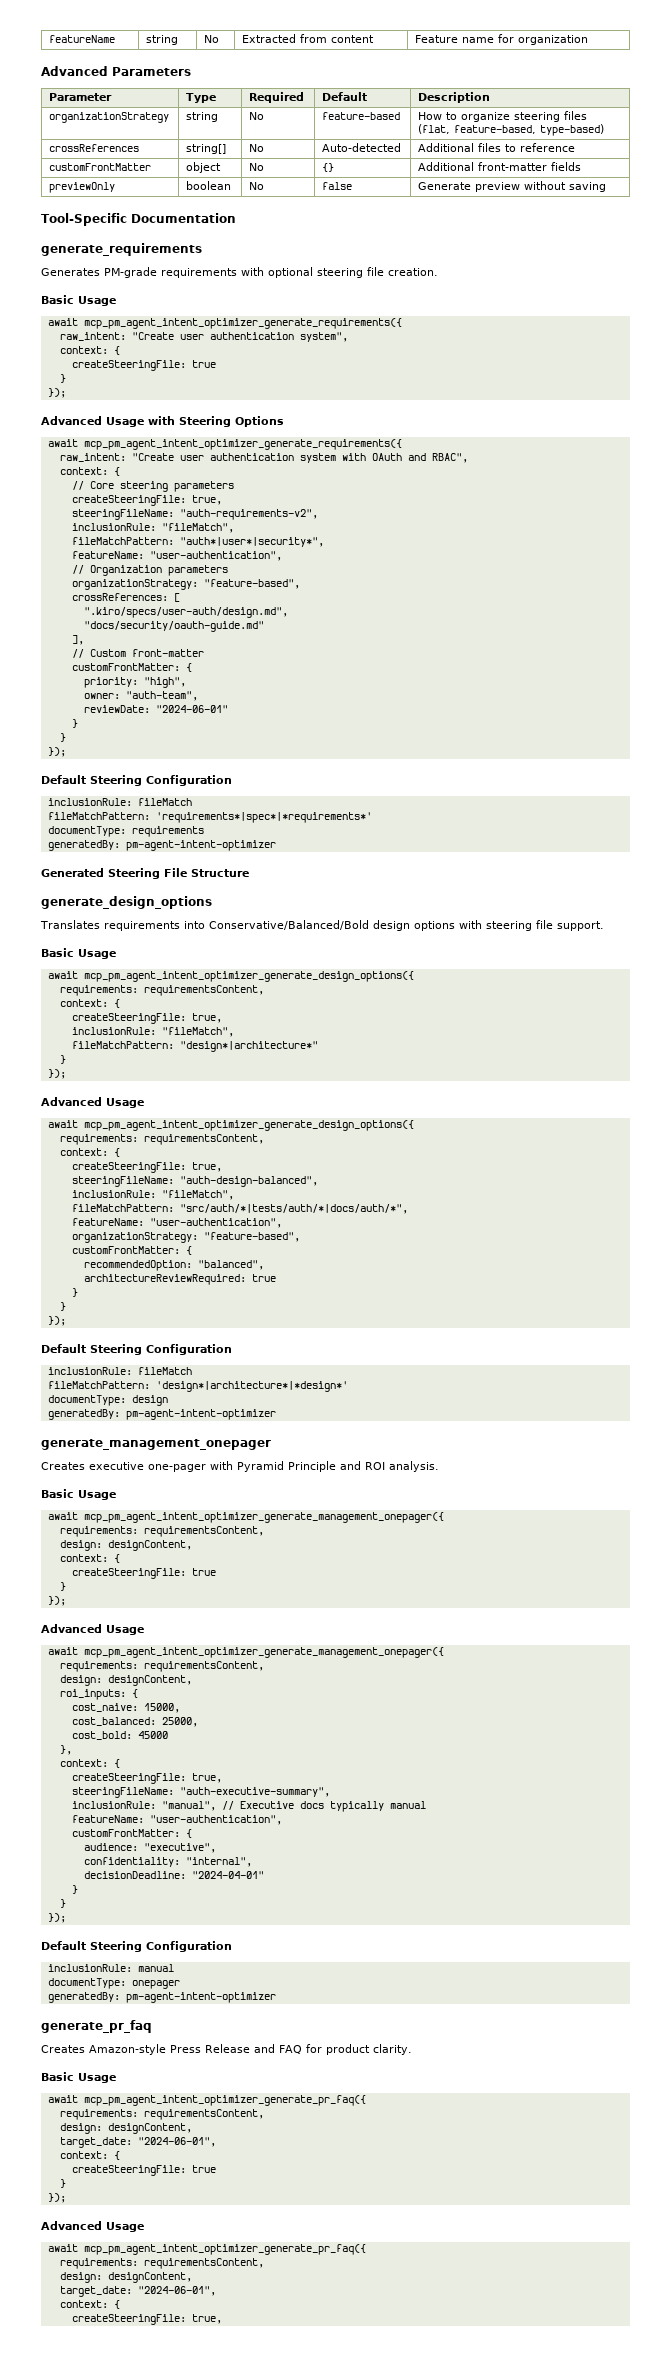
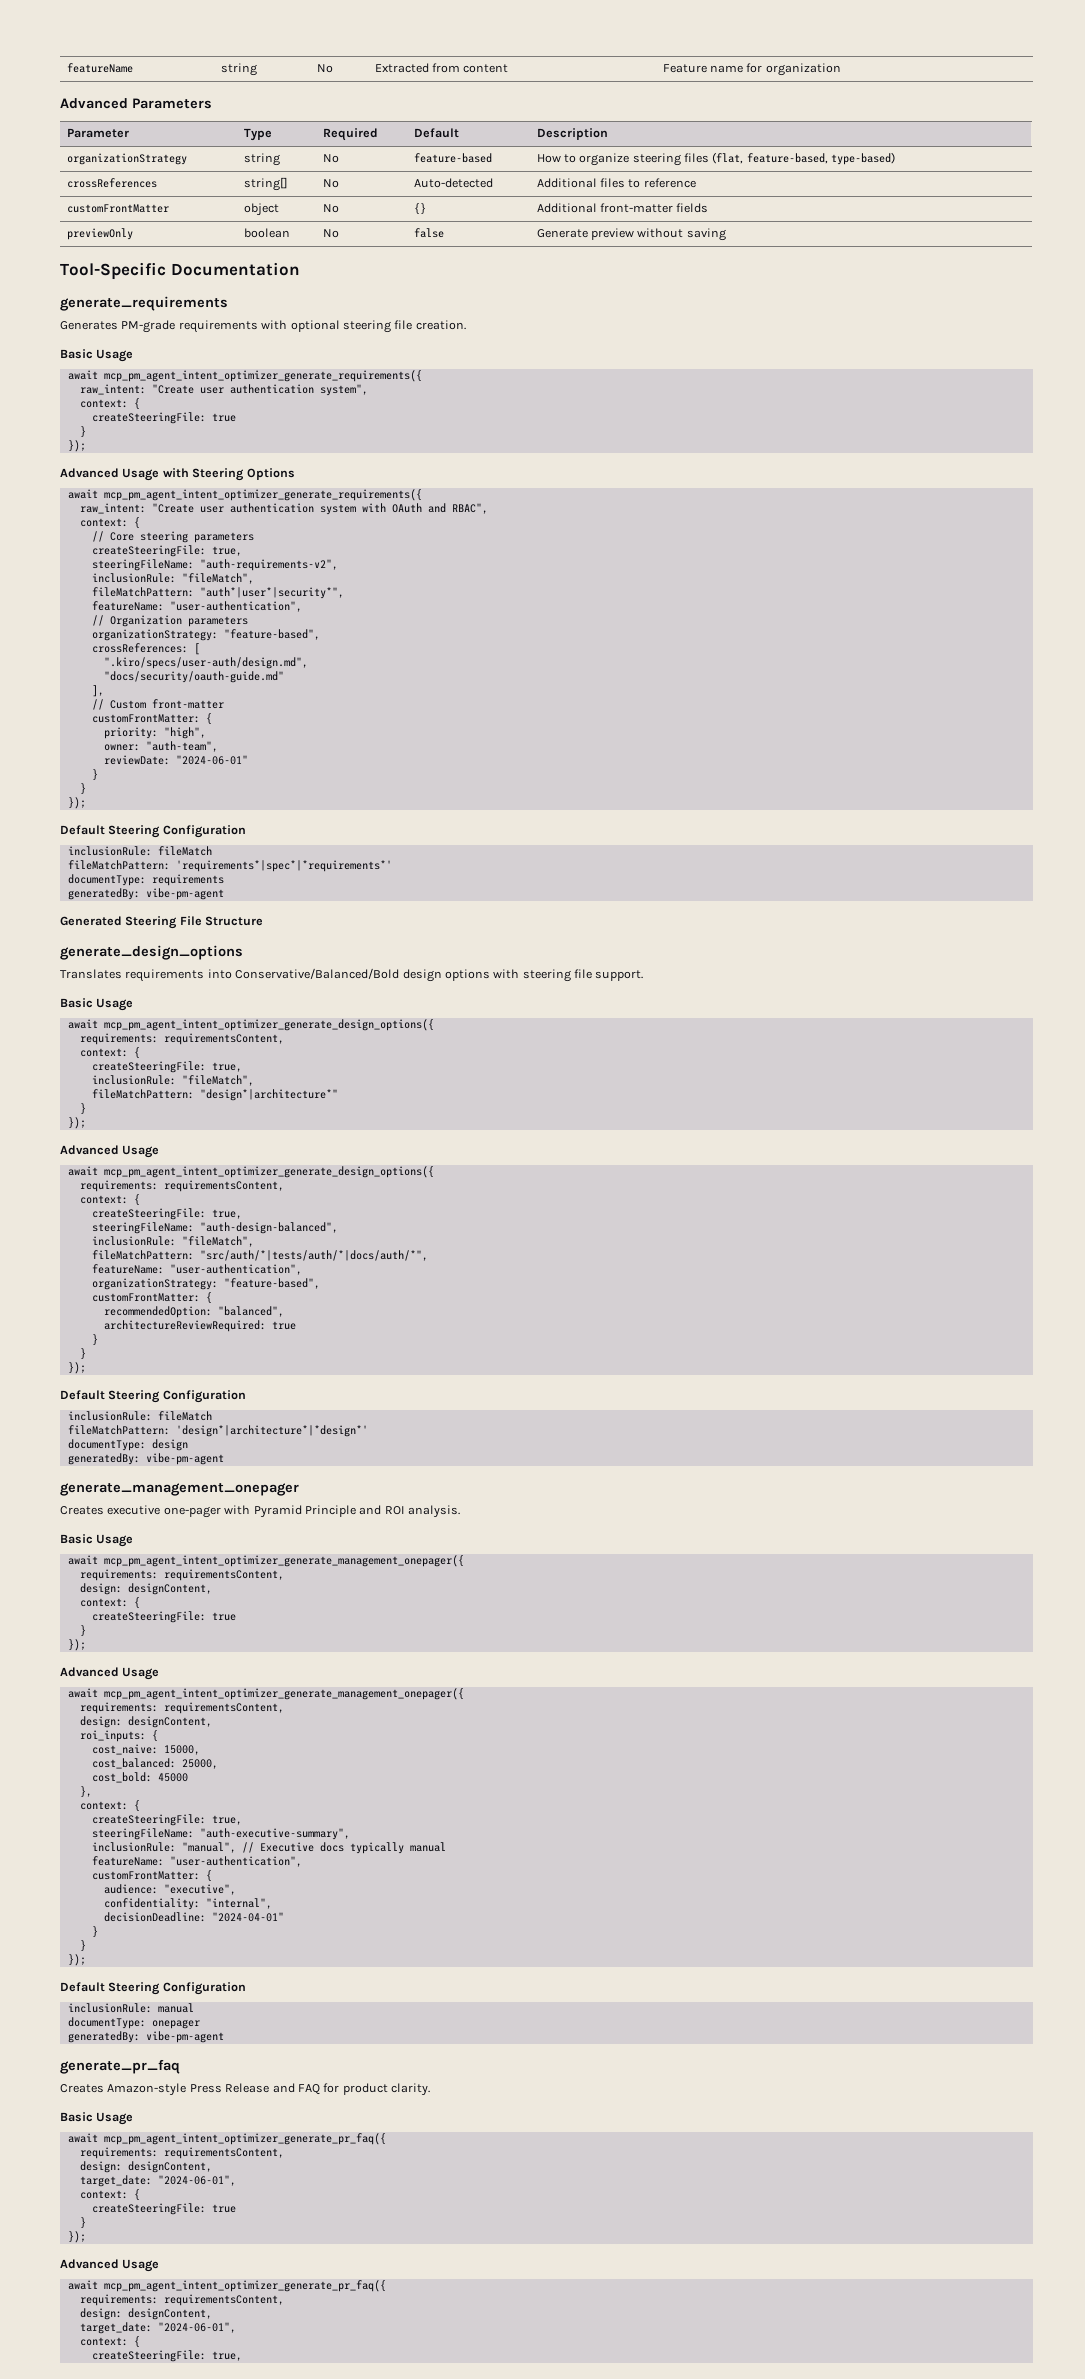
[125,840,276,851] pm-agent-intent-optimizer -> [145,888,224,900] vibe-pm-agent
[125,1409,276,1420] pm-agent-intent-optimizer -> [145,1453,224,1465] vibe-pm-agent
[125,1992,276,2003] pm-agent-intent-optimizer -> [145,2031,224,2043] vibe-pm-agent

